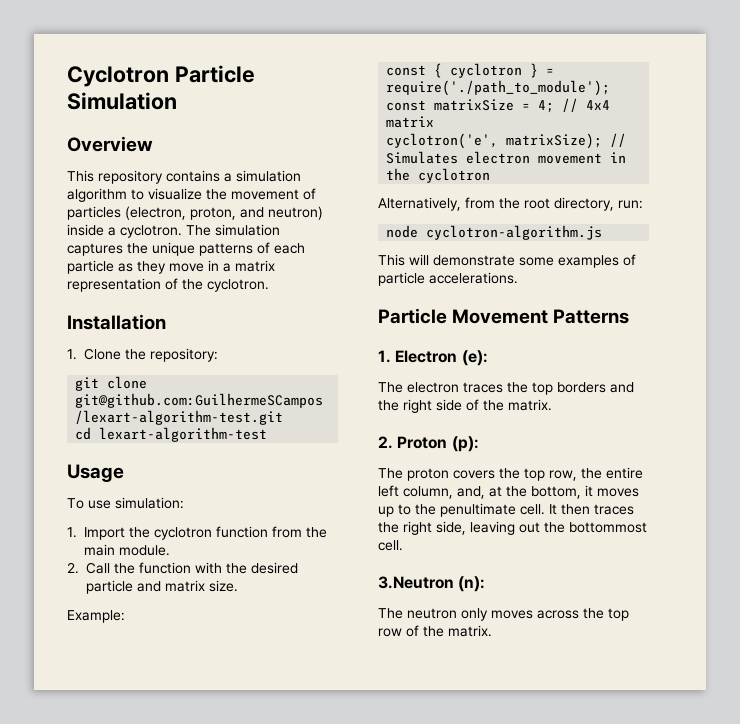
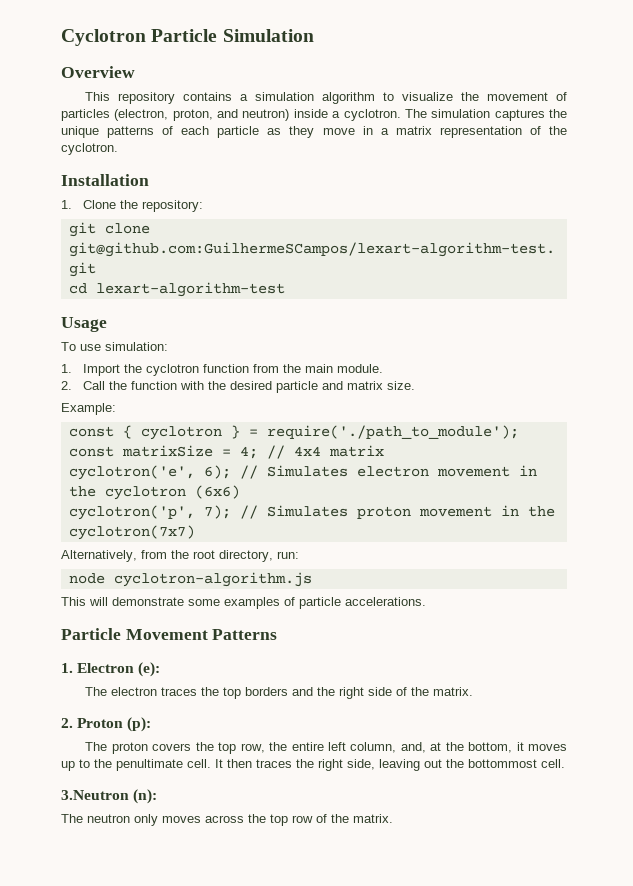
[506,133,603,149] matrixSize); -> [203,465,231,479] 6);
(491, 175) none -> [194,485,240,499] [68,505,555,520] [68,525,195,540] (6x6) // cyclotron('p', 7); // Simulates proton movement in the cyclotron(7x7)

